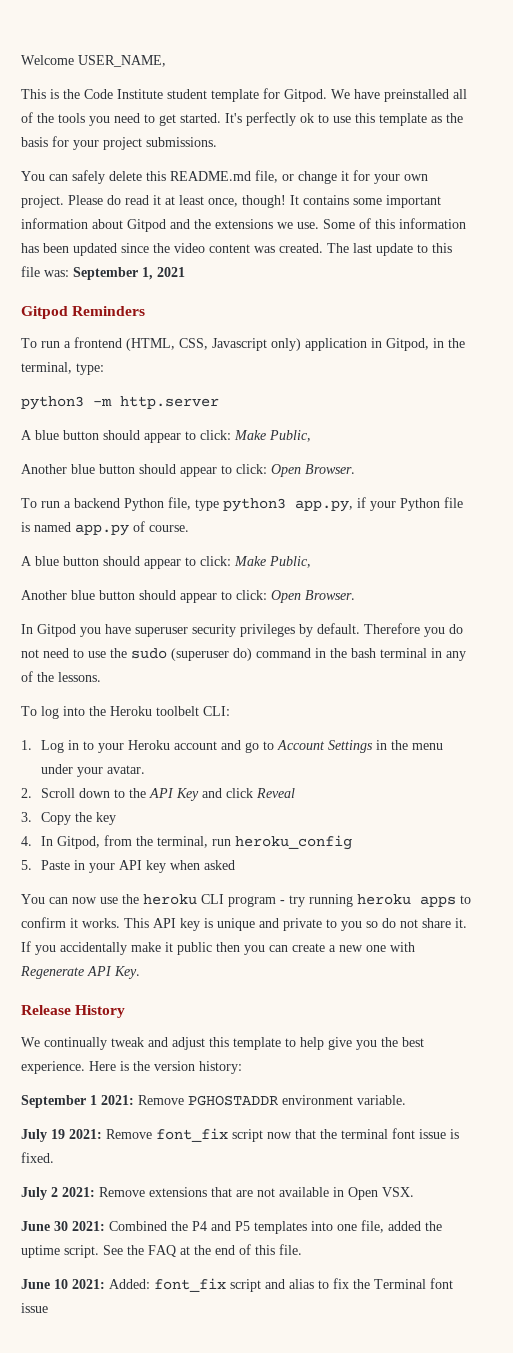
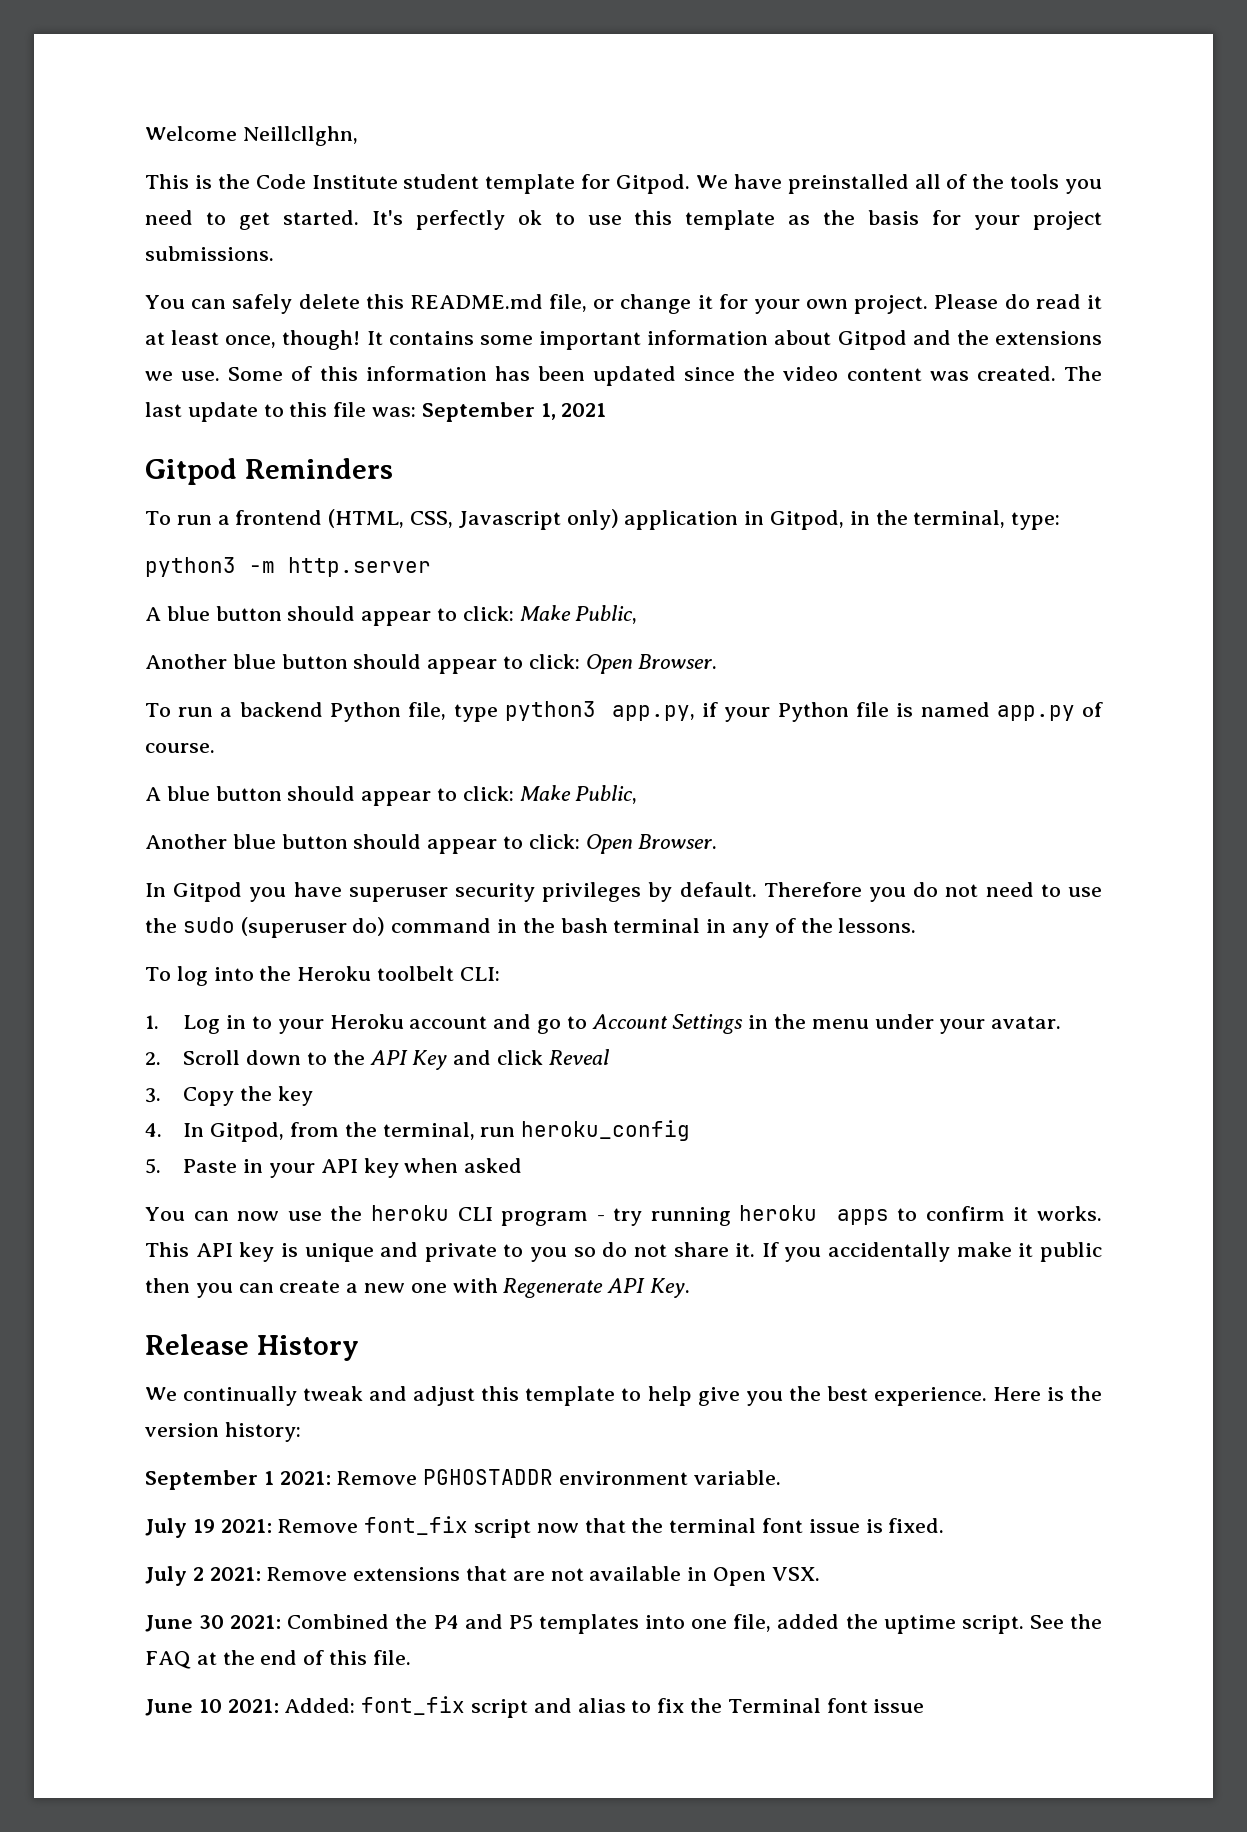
[78,55,166,67] USER_NAME, -> [242,126,358,146] Neillcllghn,

